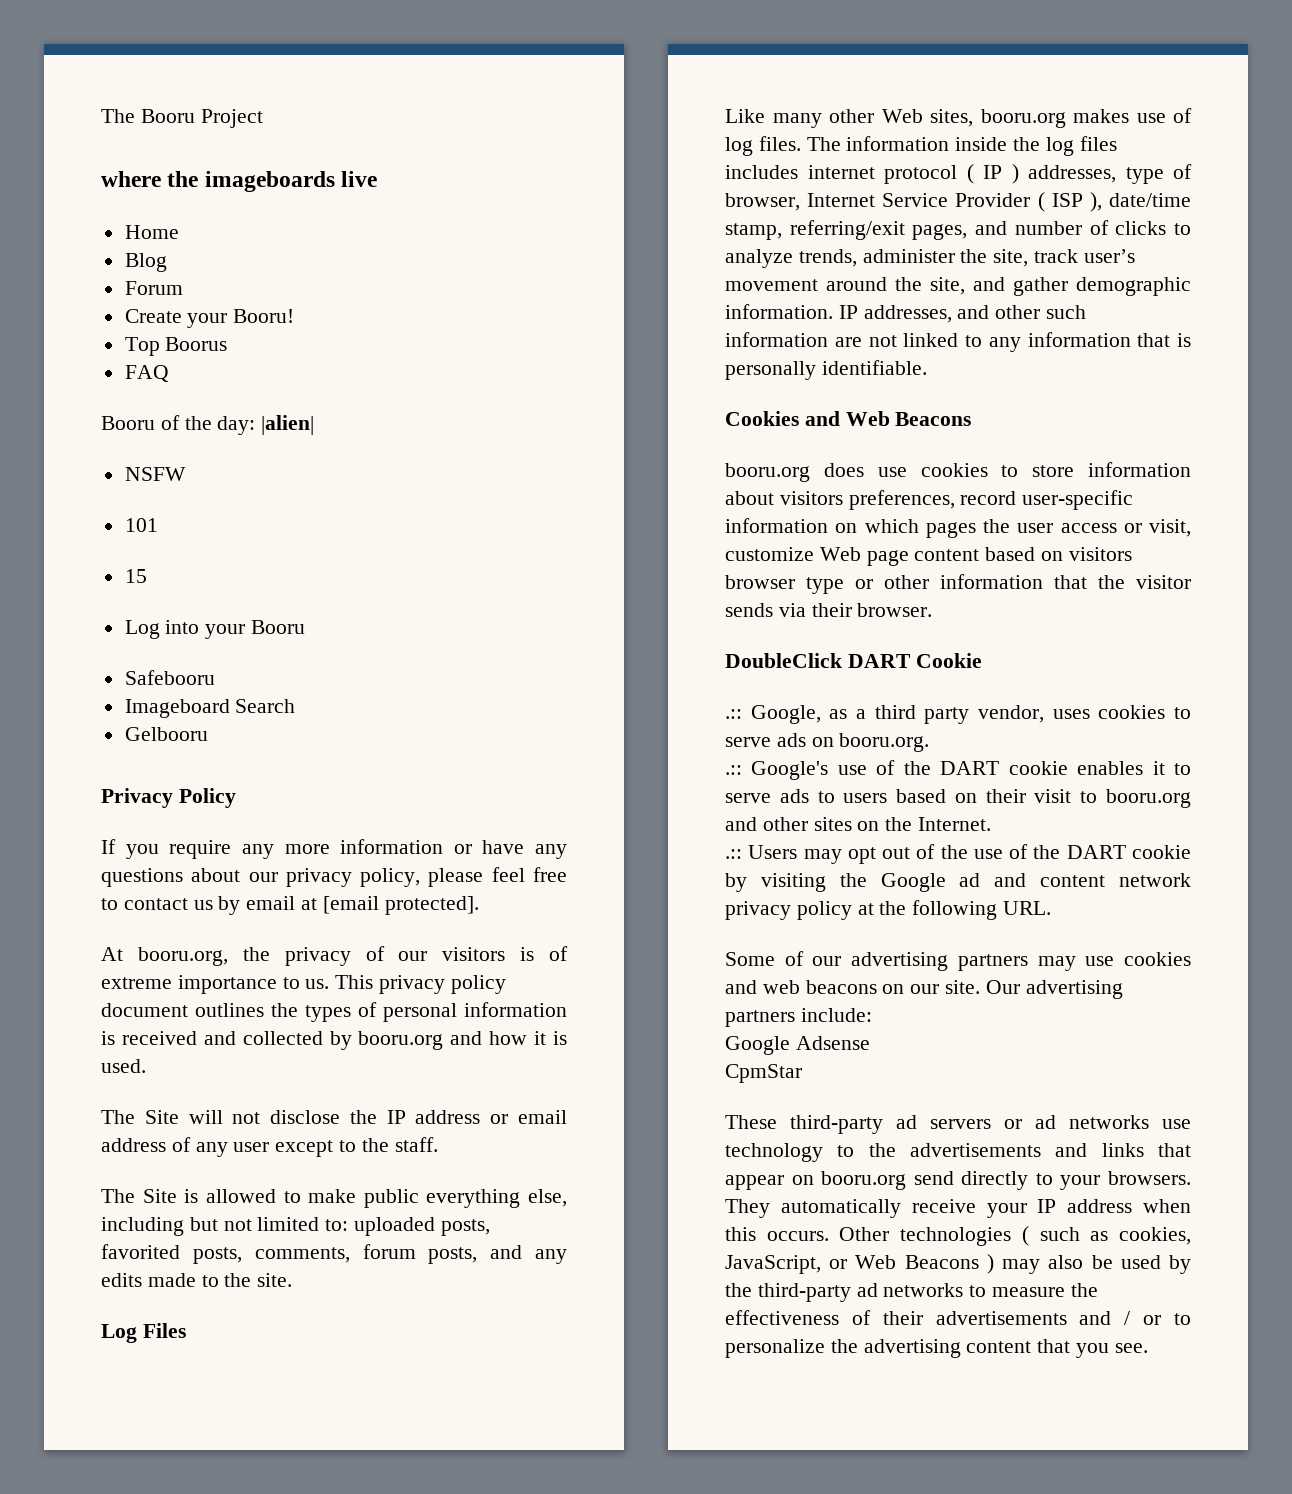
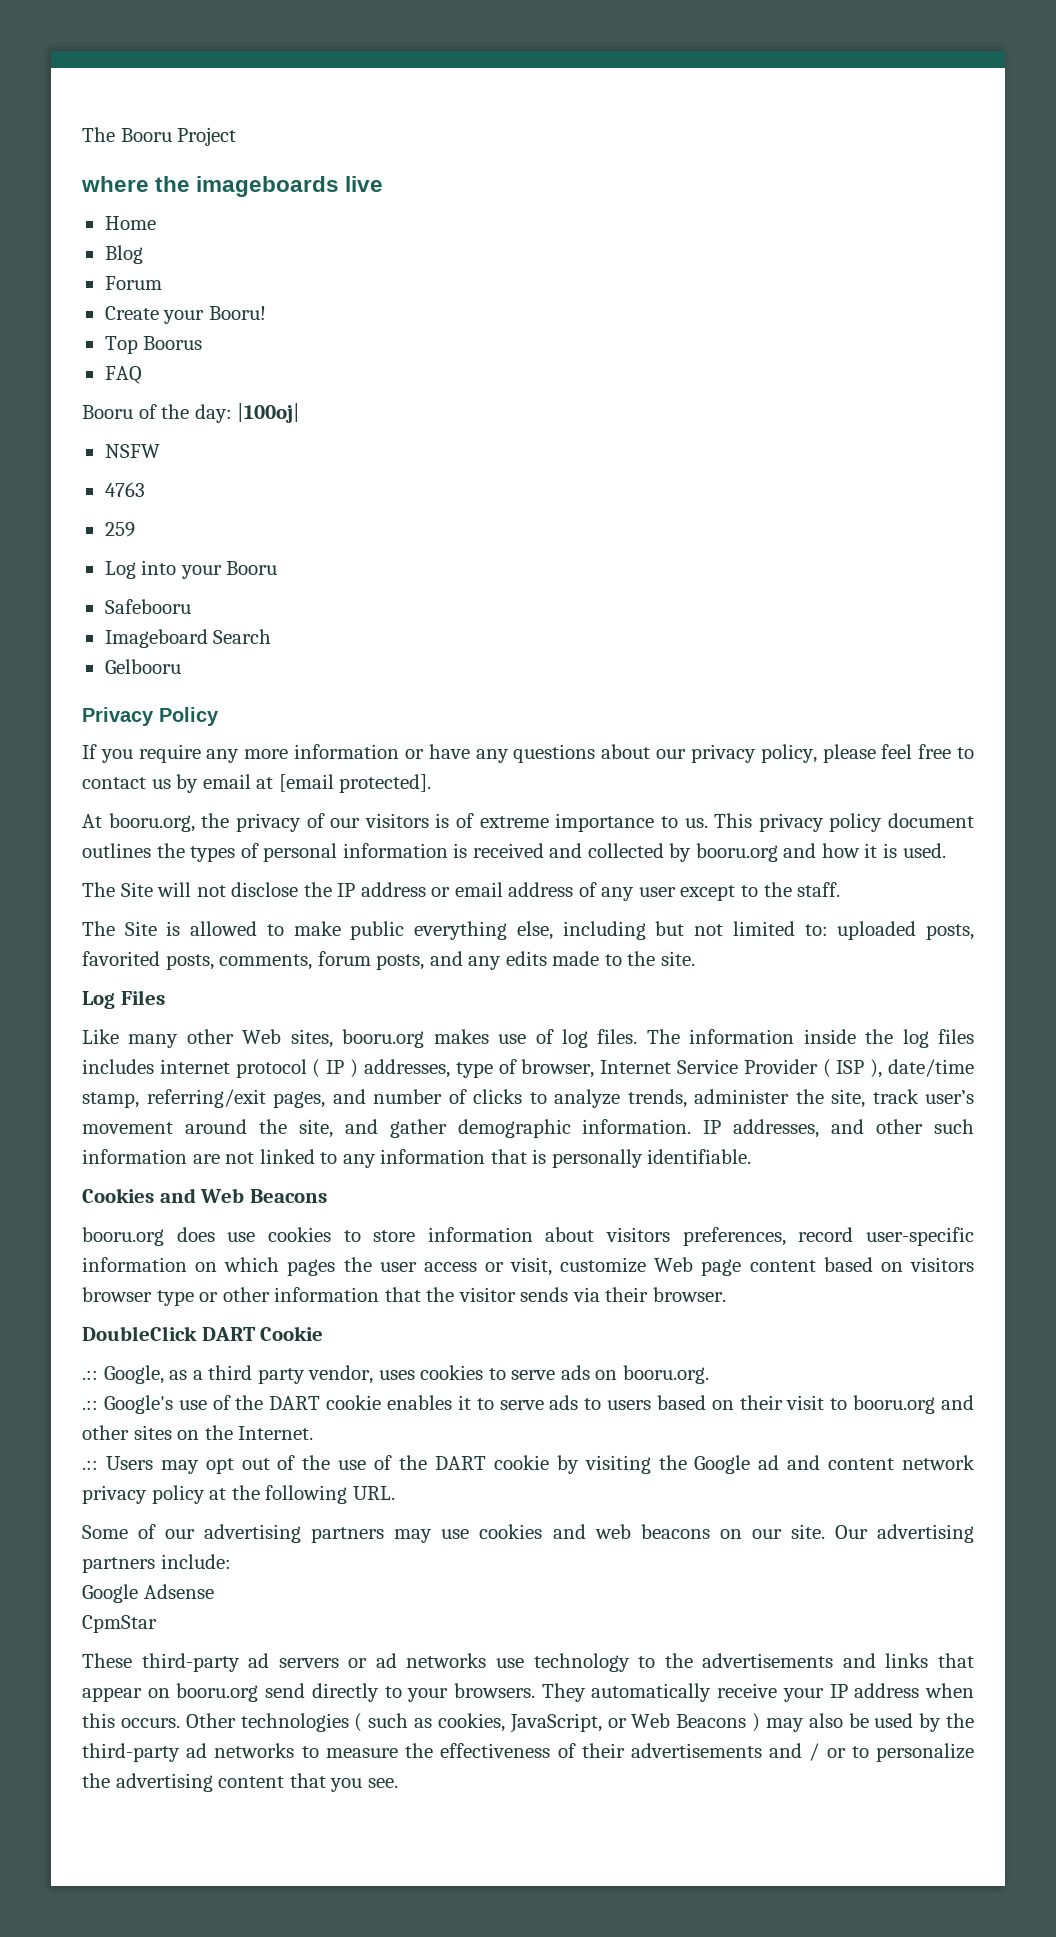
[261,415,315,435] |alien| -> [237,403,301,423] |100oj|
[124,518,158,532] [124,569,147,583] 101 // 15 -> [104,482,145,497] [104,522,135,537] 4763 // 259

